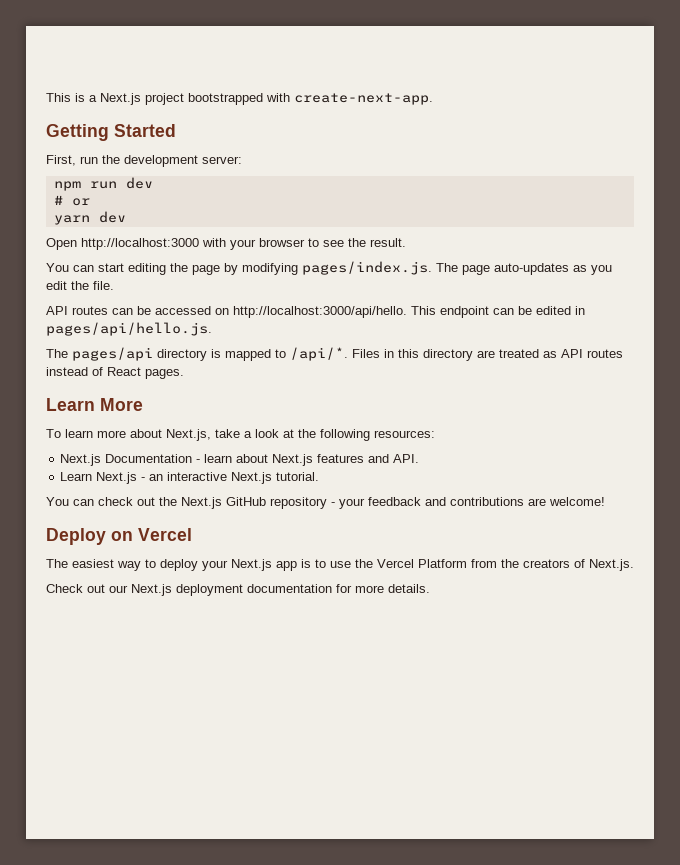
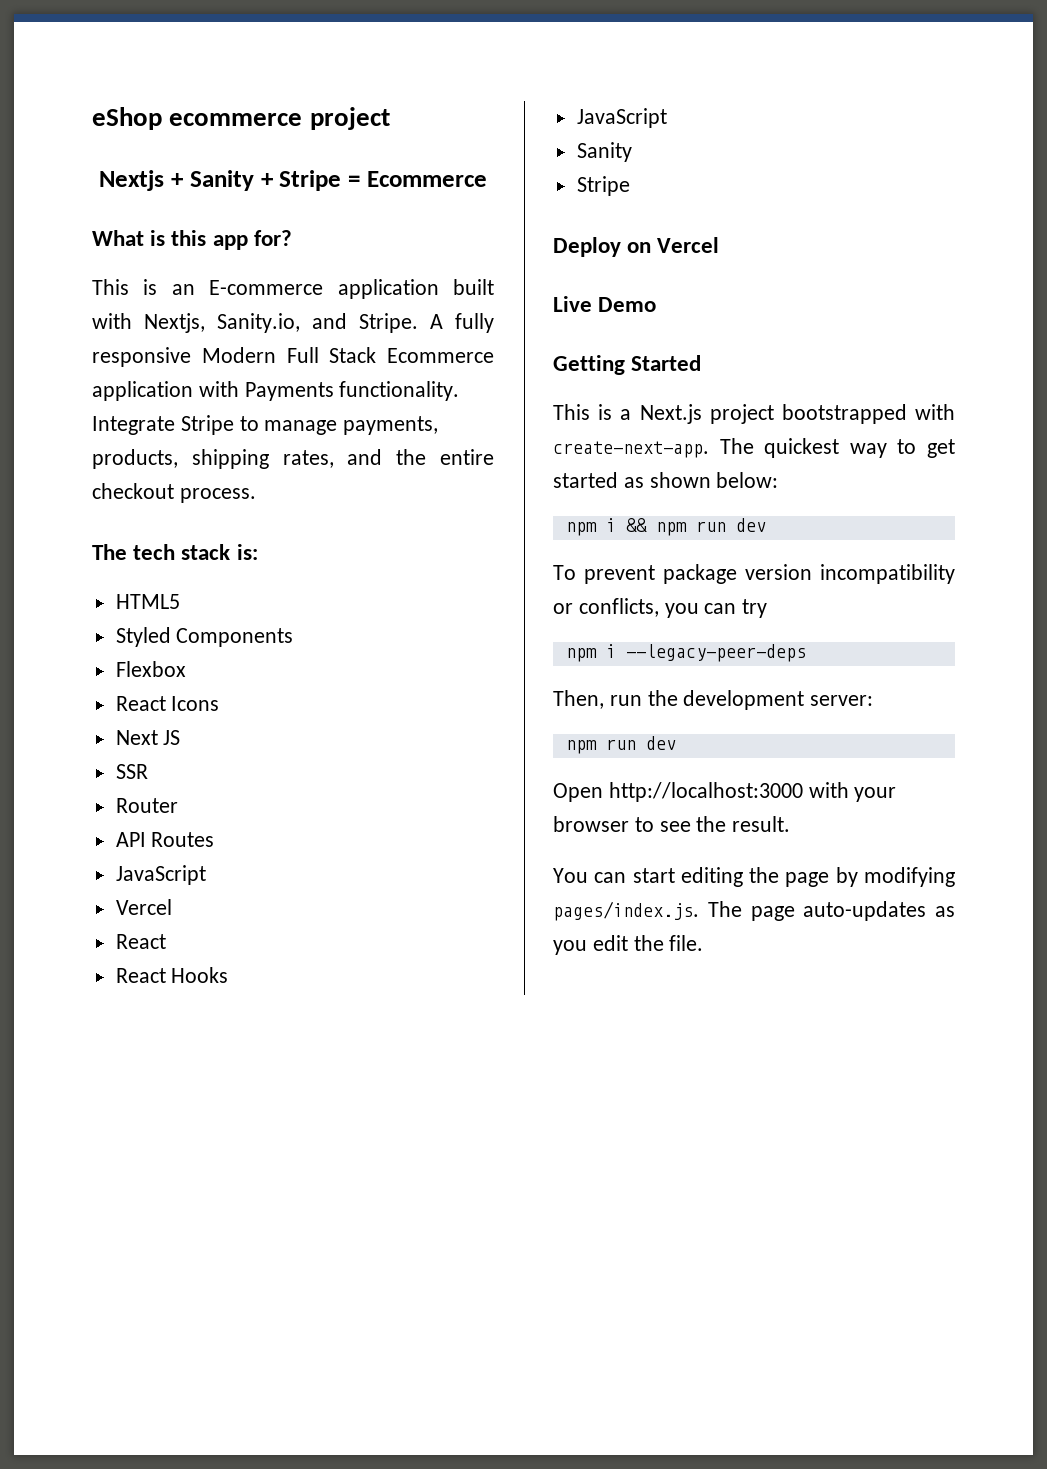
(46, 97) none -> [92,107,390,130] [99,170,487,191] [92,230,292,250] [92,279,494,299] [92,313,494,333] [92,347,494,367] [92,381,460,401] [92,415,439,435] [92,449,495,469] [92,483,256,503] [92,544,258,560] [115,594,180,609] [115,627,294,647] [115,661,186,677] [115,696,220,711] [115,730,181,745] [115,764,148,779] [115,798,178,813] [115,832,215,847] [115,865,206,885] [115,899,172,915] [115,934,166,949] [115,967,229,983] [576,108,667,128] [576,142,632,162] [576,176,630,196] [553,237,720,257] [553,296,657,312] [553,355,702,375] eShop ecommerce project // Nextjs + Sanity + Stripe = Ecommerce // What is this app for? // This is an E-commerce application built with Nextjs, Sanity.io, and Stripe. A fully responsive Modern Full Stack Ecommerce application with Payments functionality. Integrate Stripe to manage payments, products, shipping rates, and the entire checkout process. // The tech stack is: // HTML5 // Styled Components // Flexbox // React Icons // Next JS // SSR // Router // API Routes // JavaScript // Vercel // React // React Hooks // JavaScript // Sanity // Stripe // Deploy on Vercel // Live Demo // Getting Started //
[46,124,176,141] [46,155,76,166] // Getting Started // First, -> [719,438,955,458] [553,472,779,488] [565,518,766,536] [553,564,955,584] [553,598,768,618] [565,644,806,662] [553,690,604,709] The quickest way to get started as shown below: // npm i && npm run dev // To prevent package version incompatibility or conflicts, you can try // npm i --legacy-peer-deps // Then,
[53,195,90,206] [53,211,126,225] // # or // yarn dev -> (676, 743) none
[46,306,585,318] [46,322,212,336] [46,347,623,361] [46,367,184,379] [46,398,143,411] [46,429,435,441] [60,454,420,466] [60,472,320,484] [46,497,605,509] [46,528,192,545] [46,559,634,571] [46,584,430,596] // API routes can be accessed on http://localhost:3000/api/hello. This endpoint can be edited in pages/api/hello.js. // The pages/api directory is mapped to /api/*. Files in this directory are treated as API routes instead of React pages. // Learn More // To learn more about Next.js, take a look at the following resources: // Next.js Documentation - learn about Next.js features and API. // Learn Next.js - an interactive Next.js tutorial. // You can check out the Next.js GitHub repository - your feedback and contributions are welcome! // Deploy on Vercel // The easiest way to deploy your Next.js app is to use the Vercel Platform from the creators of Next.js. // Check out our Next.js deployment documentation for more details. -> (704, 943) none

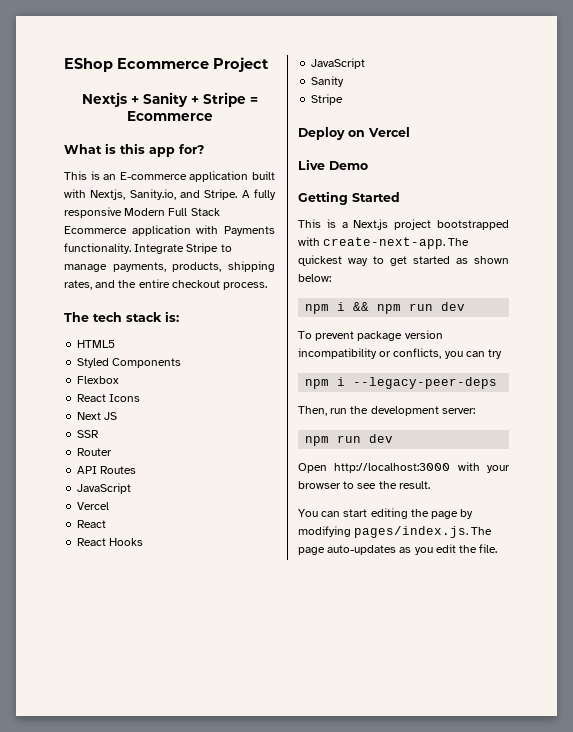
[92,107,390,130] eShop ecommerce project -> [64,57,269,72] EShop Ecommerce Project

